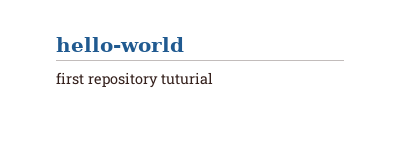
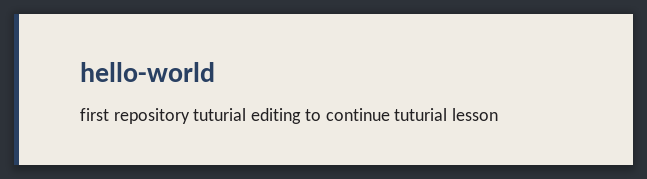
(213, 78) none -> [251,108,499,124] editing to continue tuturial lesson

